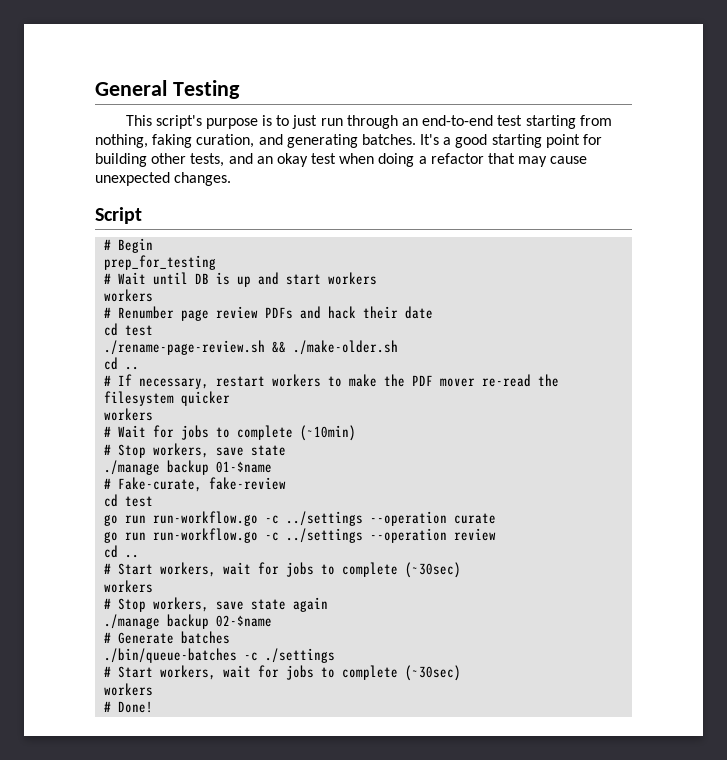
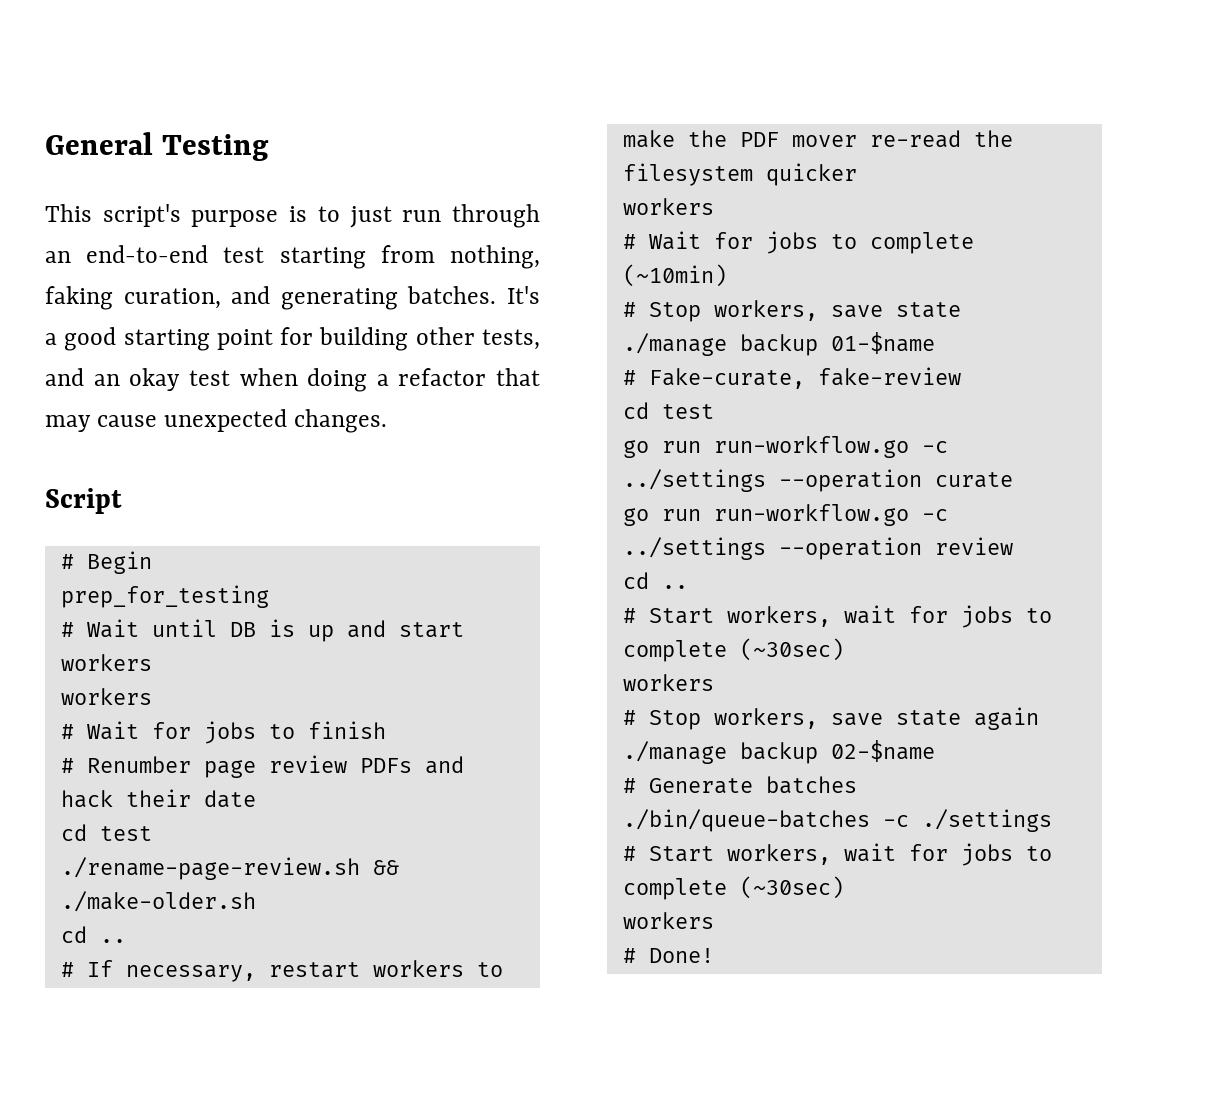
(154, 295) none -> [60,721,386,744] // # Wait for jobs to finish

